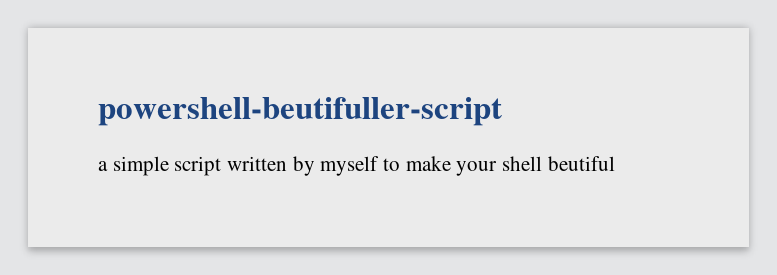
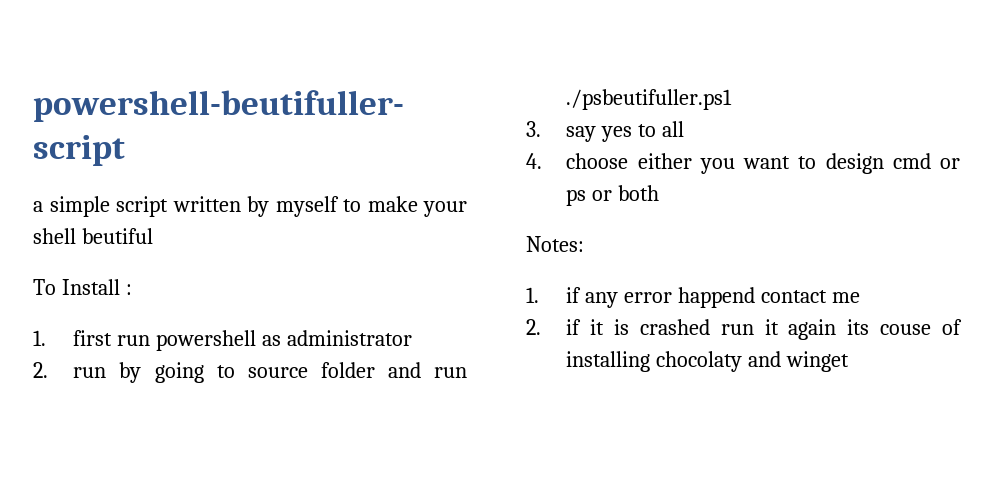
(615, 163) none -> [33,279,132,295] [33,330,413,351] [33,362,467,383] [566,89,733,110] [526,121,685,142] [526,153,961,174] [566,185,660,206] [526,236,584,252] [526,287,861,308] [526,319,962,340] [566,351,850,372] // To Install : // 1. first run powershell as administrator // 2. run by going to source folder and run ./psbeutifuller.ps1 // 3. say yes to all // 4. choose either you want to design cmd or ps or both // Notes: // 1. if any error happend contact me // 2. if it is crashed run it again its couse of installing chocolaty and winget

